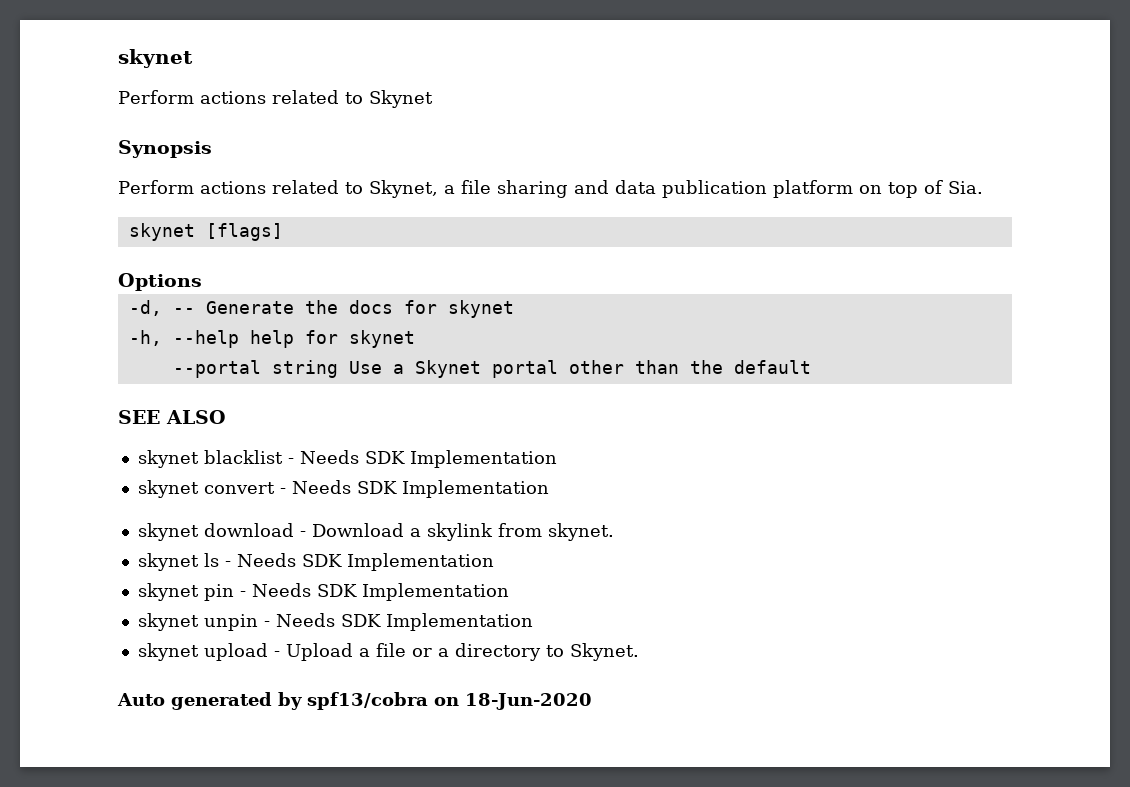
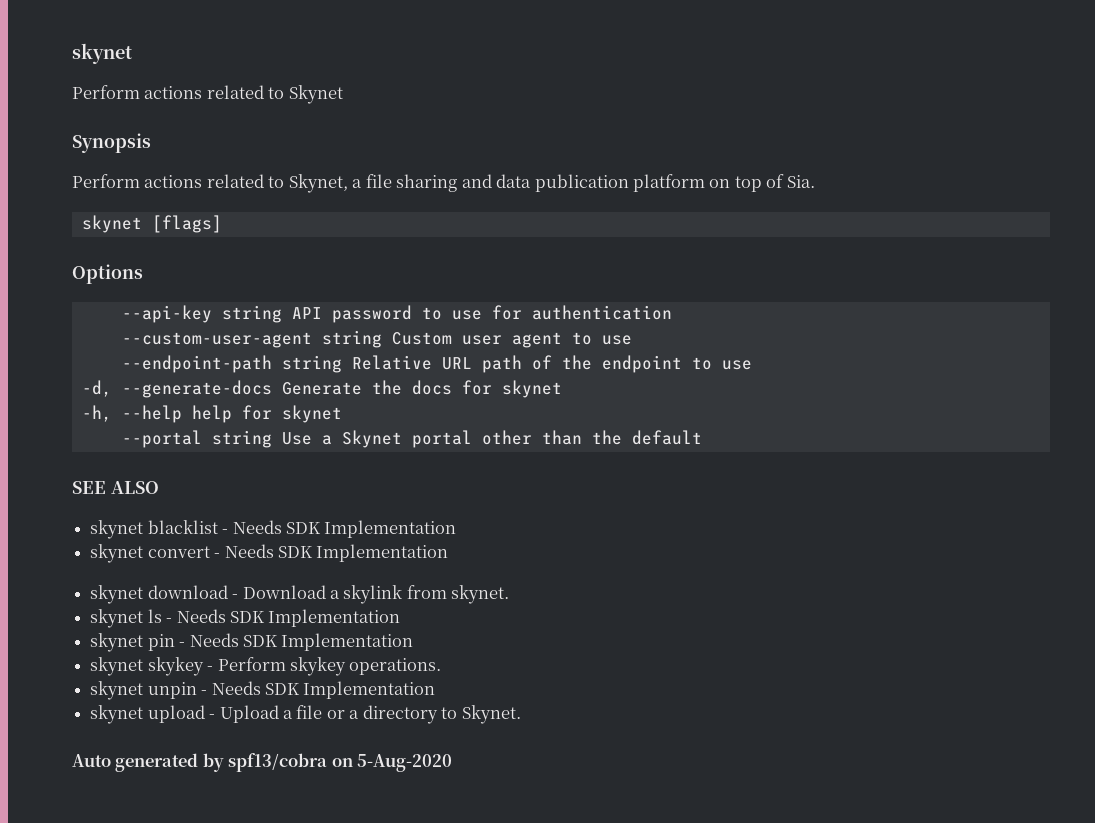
(202, 282) none -> [121,305,672,323] [121,330,632,348] [121,355,752,373] // --api-key string API password to use for authentication // --custom-user-agent string Custom user agent to use // --endpoint-path string Relative URL path of the endpoint to use
[172,308,195,314] -- -> [121,380,272,398] --generate-docs
(509, 592) none -> [90,657,442,676] // skynet skykey - Perform skykey operations.
[465,693,592,710] 18-Jun-2020 -> [357,754,453,772] 5-Aug-2020

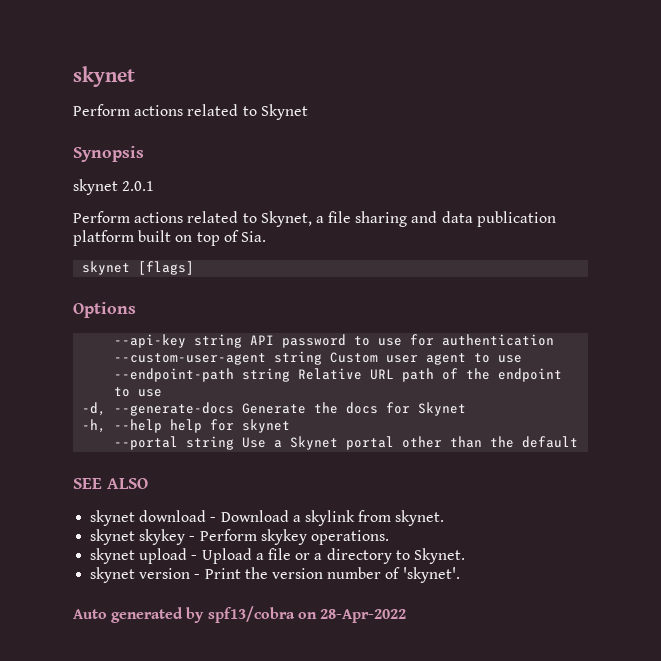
(151, 143) none -> [73,179,155,195] // skynet 2.0.1
(706, 183) none -> [138,230,172,242] built
[501,380,562,398] skynet -> [418,402,467,416] Skynet
[90,520,457,539] [90,544,449,563] // skynet blacklist - Needs SDK Implementation // skynet convert - Needs SDK Implementation -> (148, 483) none
[90,609,401,628] [90,633,414,652] // skynet ls - Needs SDK Implementation // skynet pin - Needs SDK Implementation -> (445, 518) none
[90,681,436,700] // skynet unpin - Needs SDK Implementation -> (389, 537) none
(521, 714) none -> [90,567,460,583] // skynet version - Print the version number of 'skynet'.
[357,754,453,772] 5-Aug-2020 -> [319,609,406,623] 28-Apr-2022

